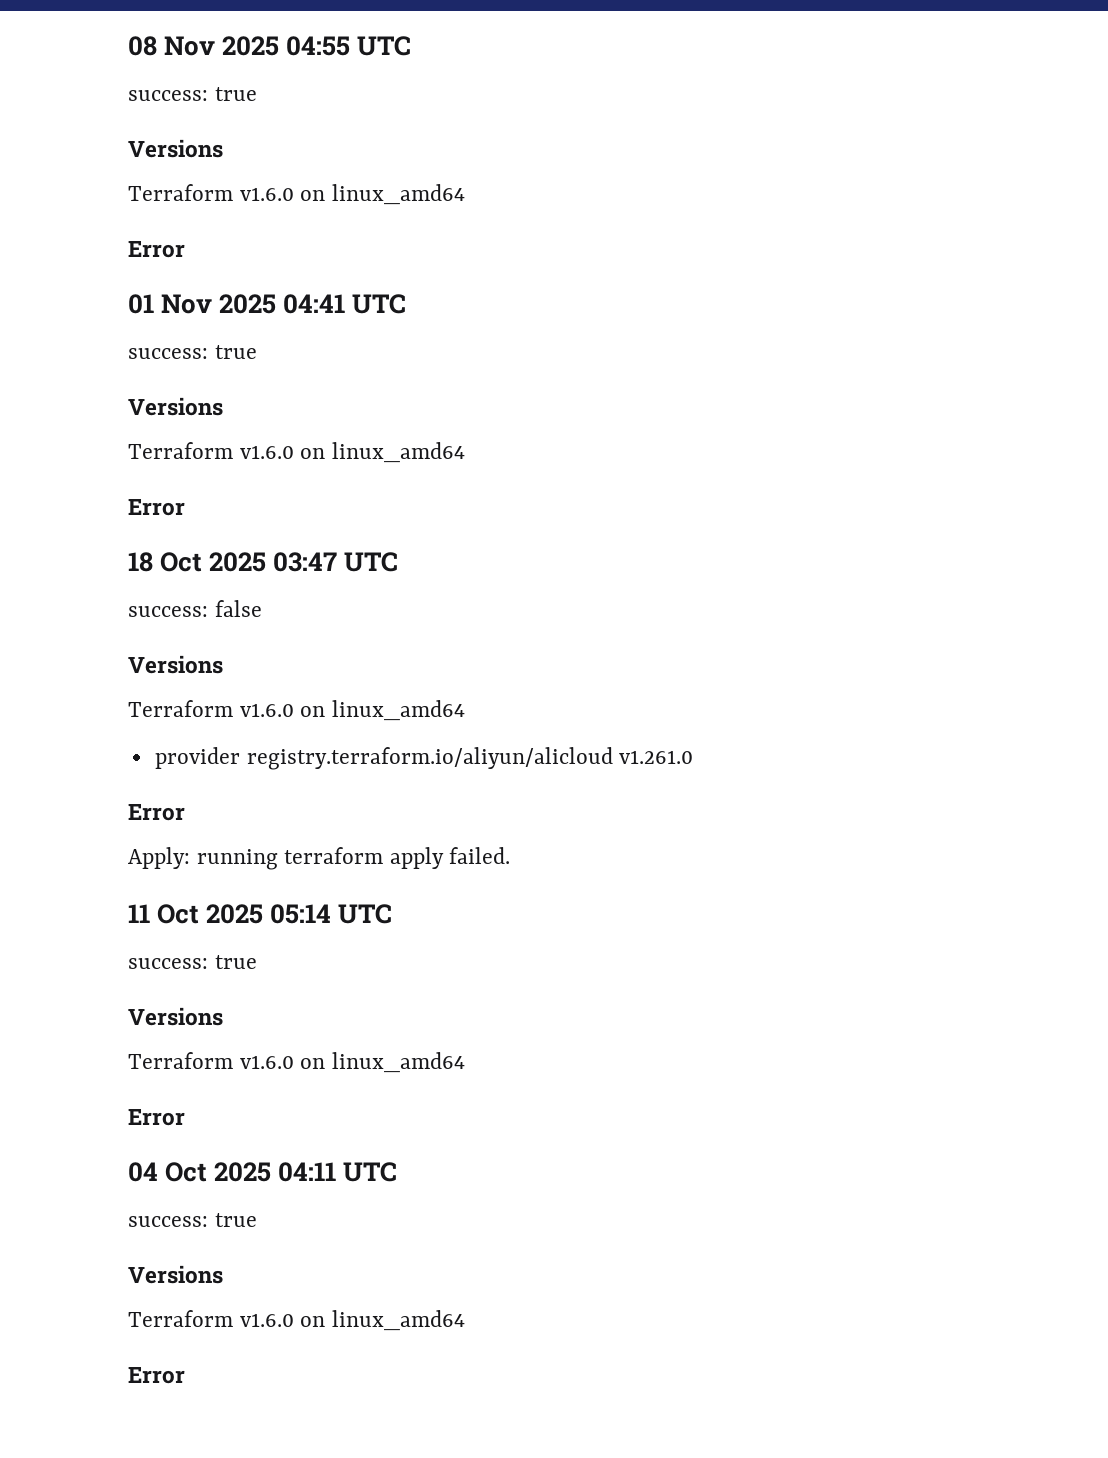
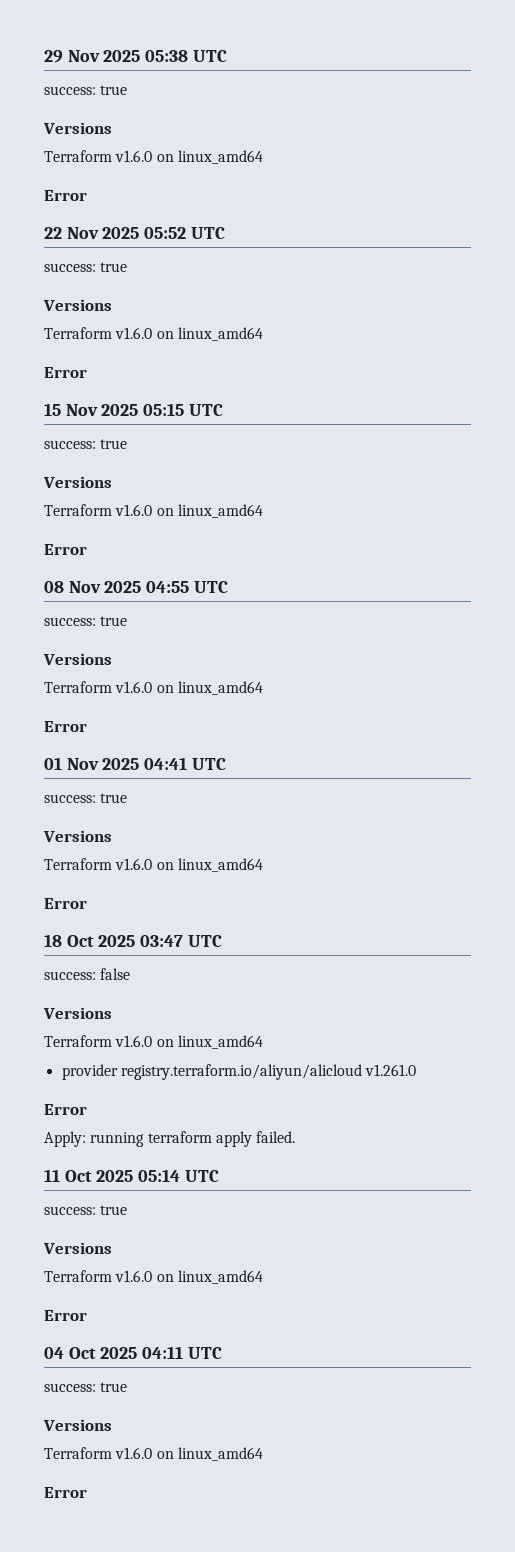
(128, 46) none -> [44,50,227,63] [44,85,128,95] [43,122,112,134] [44,150,263,164] [44,190,87,201] [44,227,225,239] [44,262,128,272] [43,299,112,311] [44,327,263,341] [44,367,87,378] [44,403,223,416] [44,439,128,449] [43,476,112,488] [44,504,263,518] [44,544,87,555] 29 Nov 2025 05:38 UTC // success: true // Versions // Terraform v1.6.0 on linux_amd64 // Error // 22 Nov 2025 05:52 UTC // success: true // Versions // Terraform v1.6.0 on linux_amd64 // Error // 15 Nov 2025 05:15 UTC // success: true // Versions // Terraform v1.6.0 on linux_amd64 // Error //

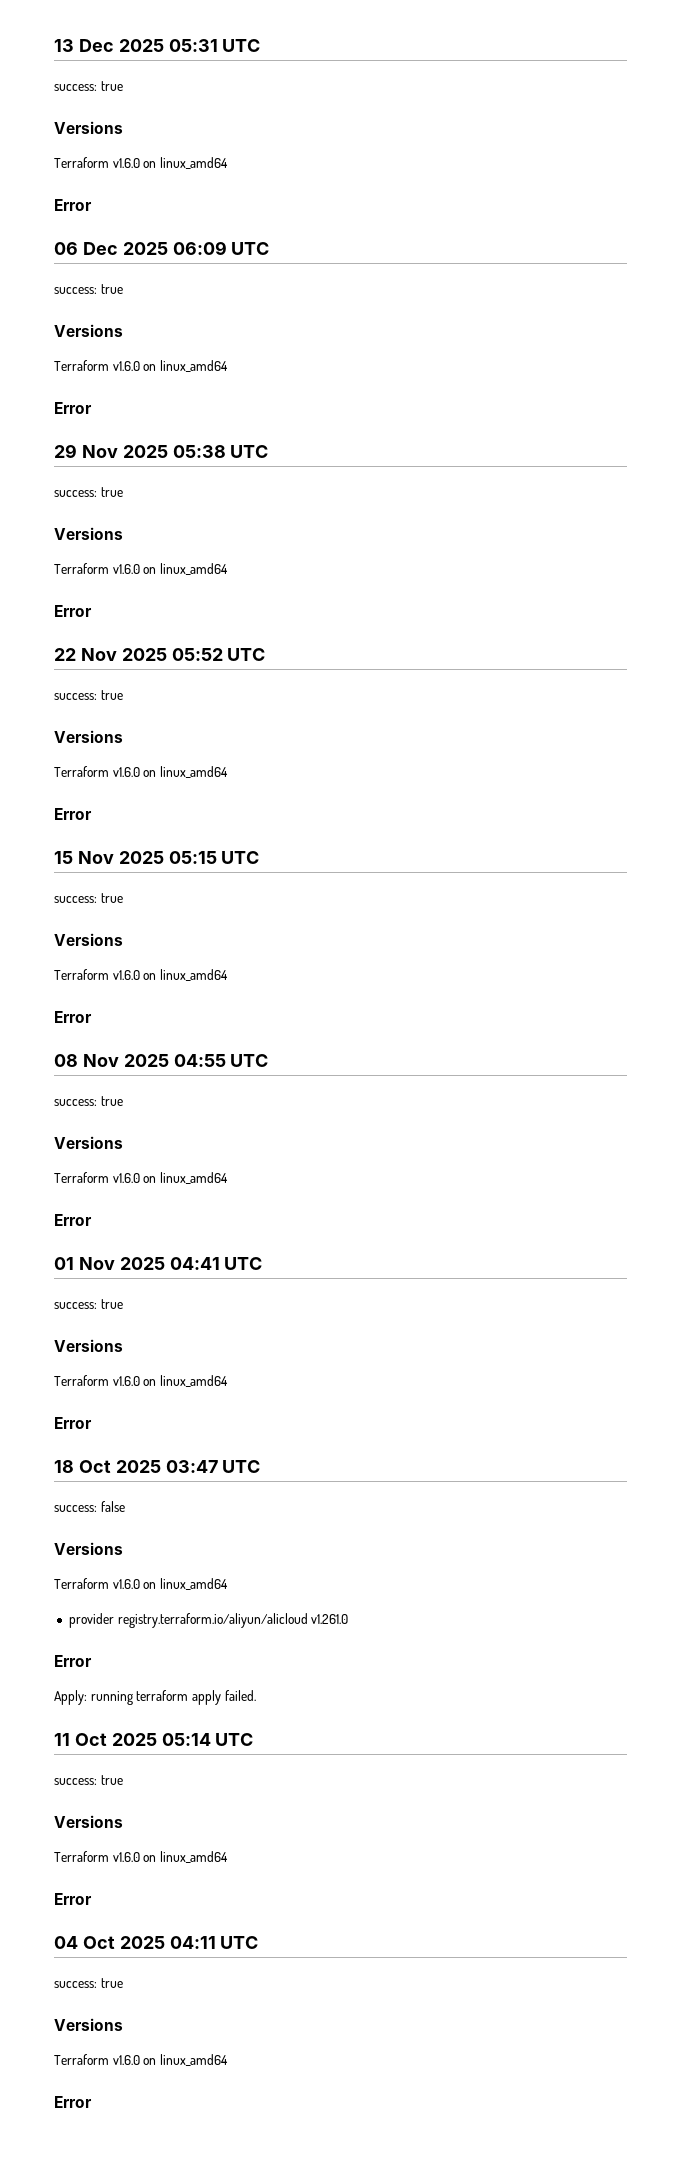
(44, 56) none -> [54,39,261,52] [54,81,123,91] [54,121,123,134] [54,157,228,169] [54,199,92,211] [54,241,270,255] [54,284,123,294] [54,324,123,337] [54,360,228,372] [54,402,92,414] 13 Dec 2025 05:31 UTC // success: true // Versions // Terraform v1.6.0 on linux_amd64 // Error // 06 Dec 2025 06:09 UTC // success: true // Versions // Terraform v1.6.0 on linux_amd64 // Error //

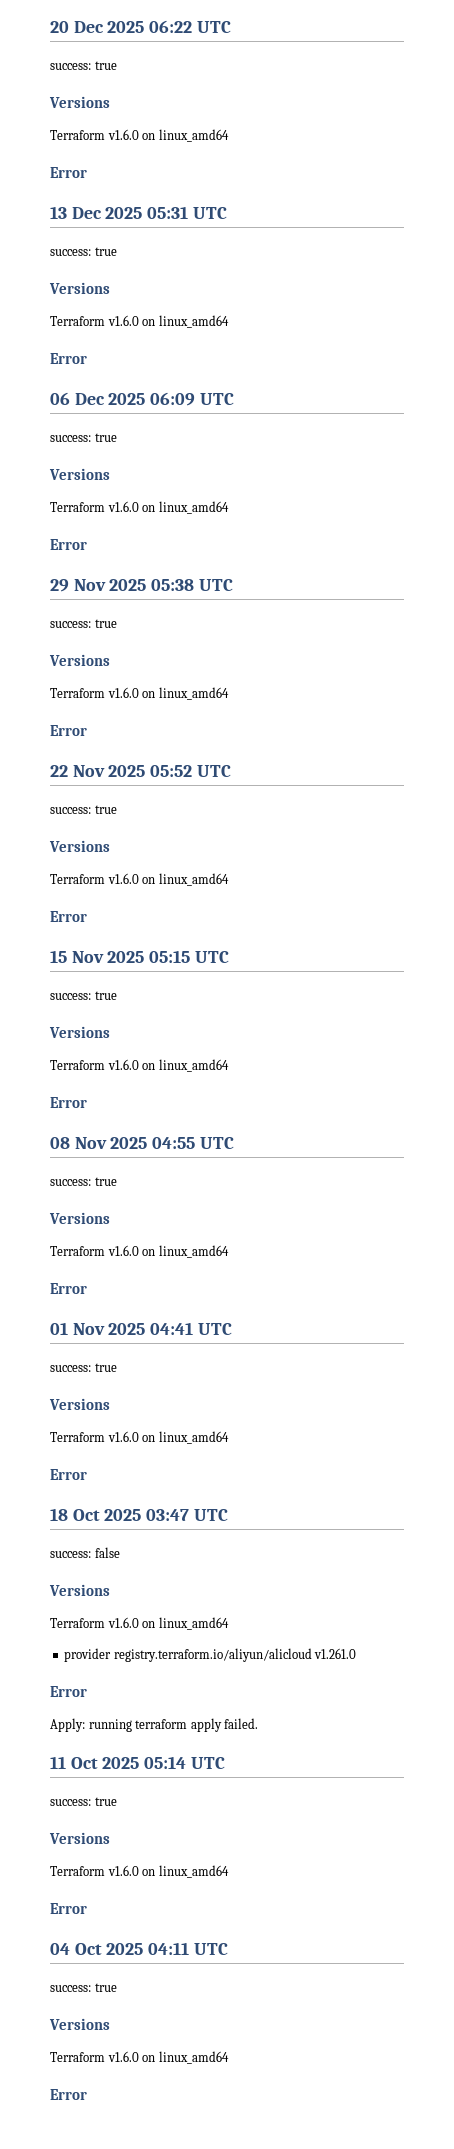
(54, 45) none -> [50,20,231,33] [50,61,117,70] [49,96,110,108] [50,129,229,142] [50,167,87,178] 20 Dec 2025 06:22 UTC // success: true // Versions // Terraform v1.6.0 on linux_amd64 // Error //

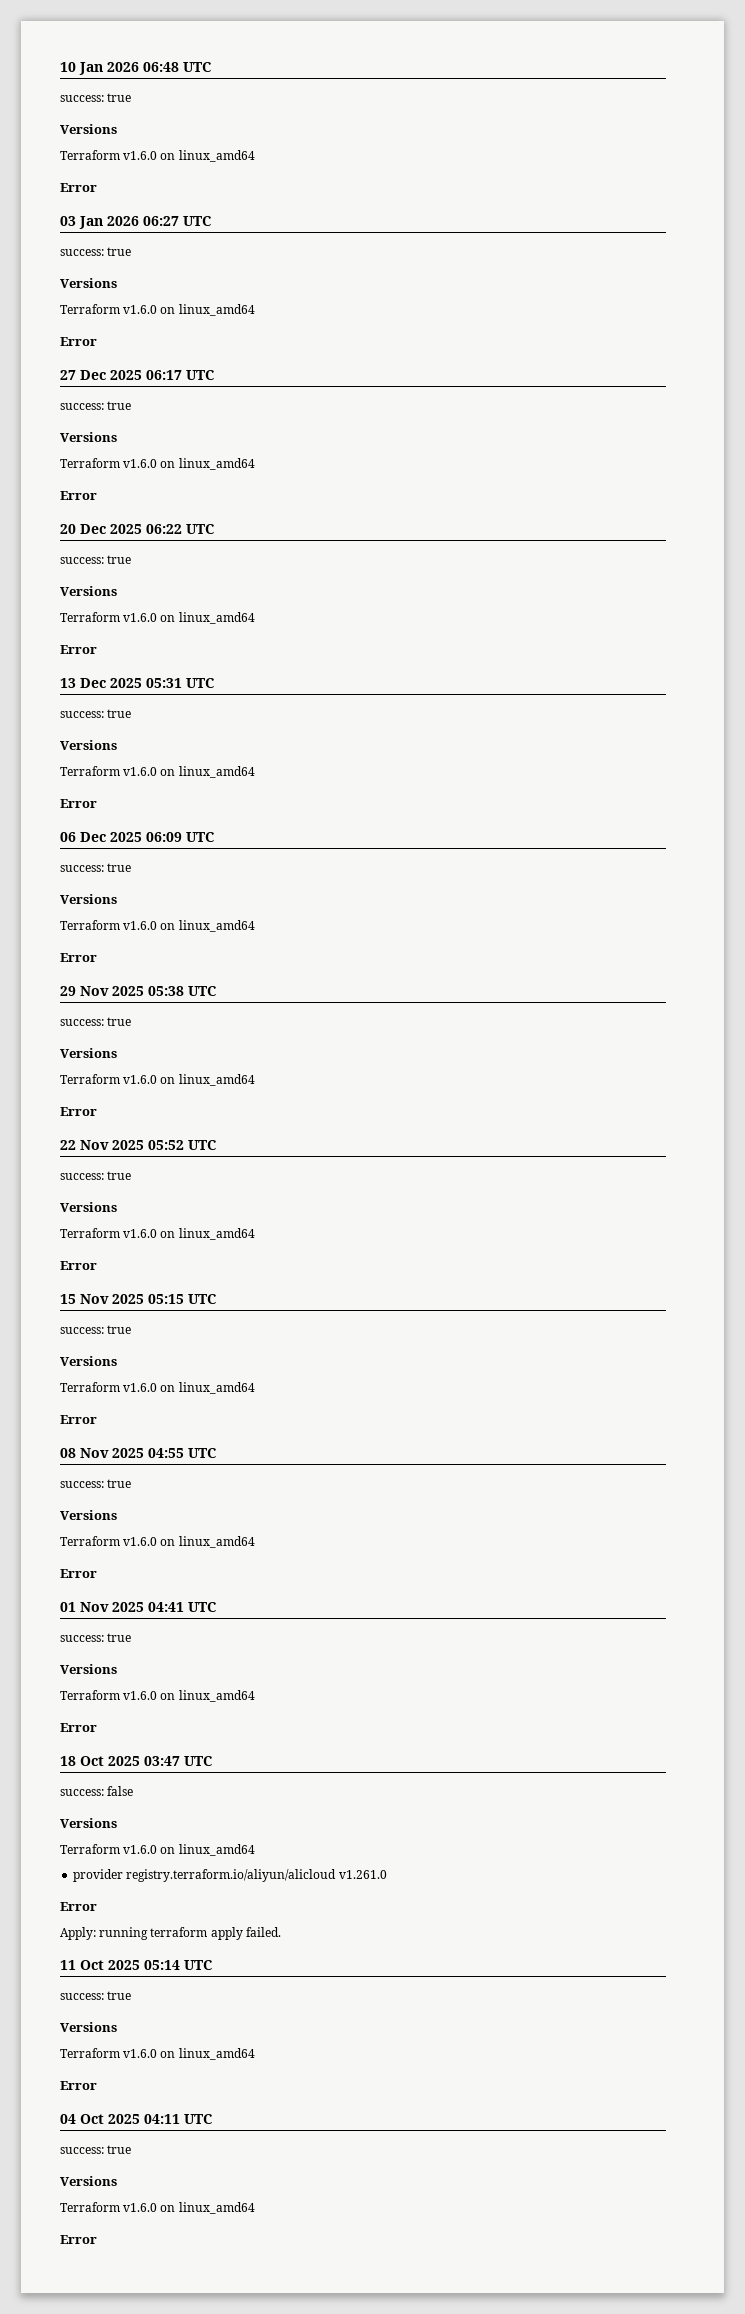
(50, 27) none -> [60,62,211,75] [60,93,132,102] [60,124,117,134] [60,150,255,162] [60,183,97,192] [60,216,211,229] [60,247,132,256] [60,278,117,288] [60,304,255,316] [60,337,97,346] [60,370,214,380] [60,401,132,410] [60,432,117,442] [60,458,255,470] [60,491,97,500] 10 Jan 2026 06:48 UTC // success: true // Versions // Terraform v1.6.0 on linux_amd64 // Error // 03 Jan 2026 06:27 UTC // success: true // Versions // Terraform v1.6.0 on linux_amd64 // Error // 27 Dec 2025 06:17 UTC // success: true // Versions // Terraform v1.6.0 on linux_amd64 // Error //

